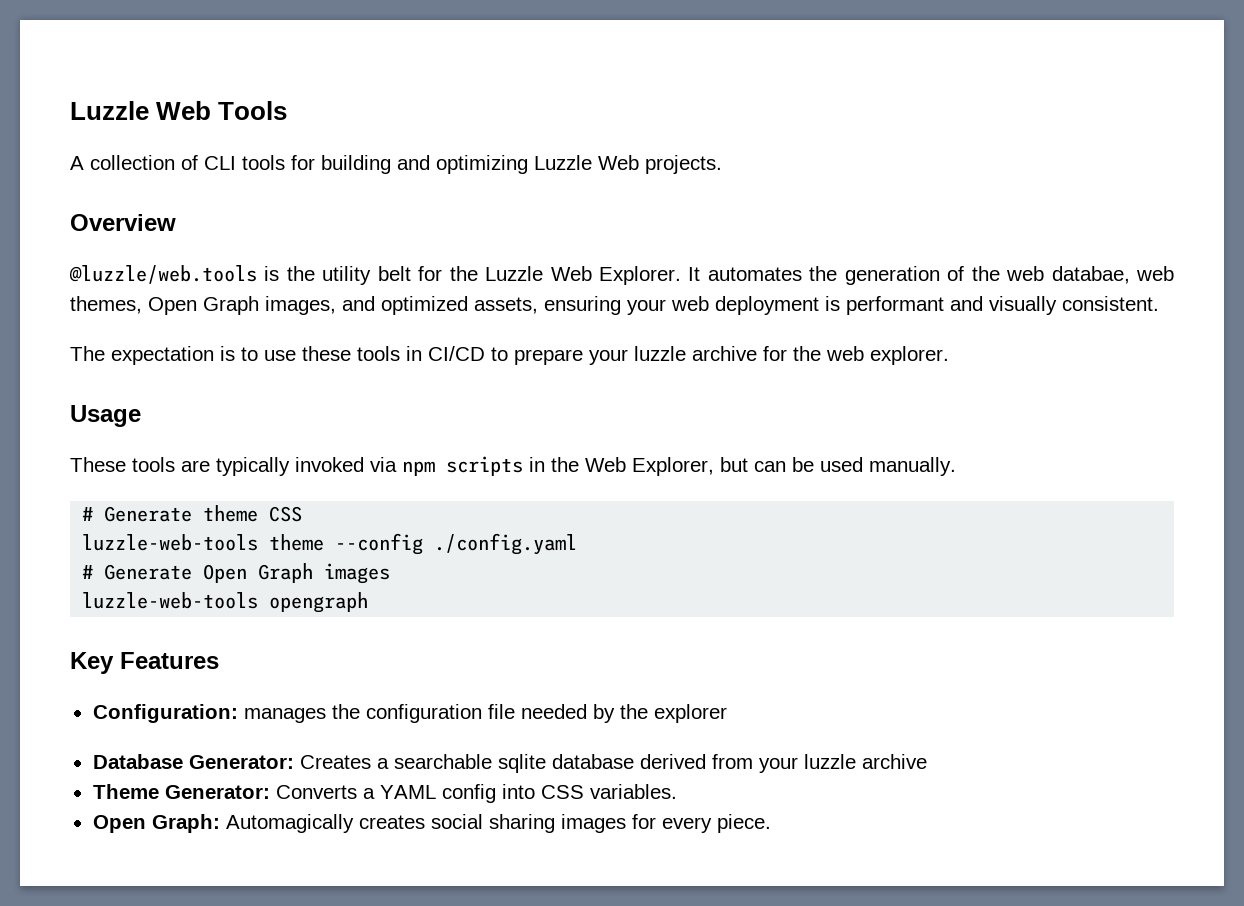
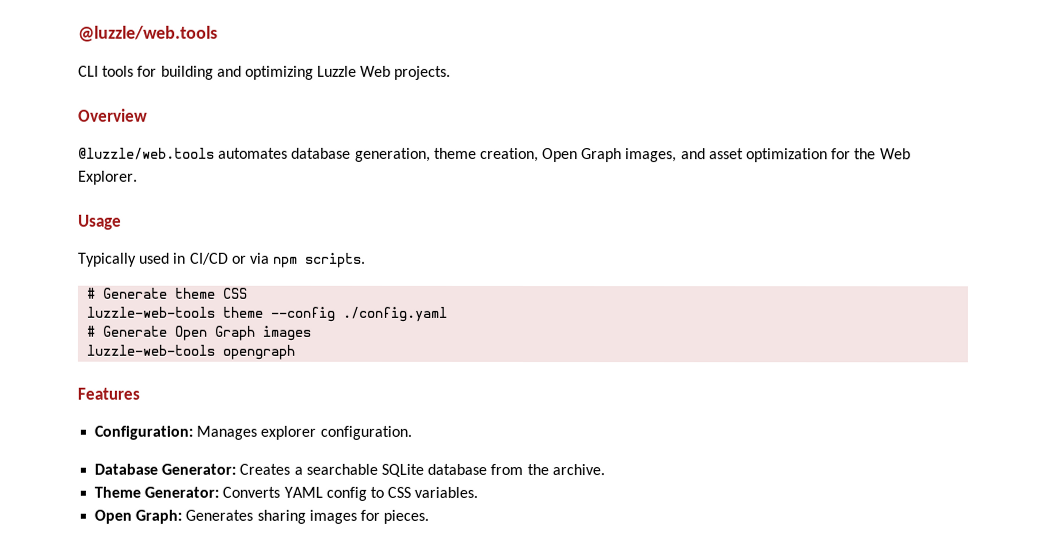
[70,101,288,120] [70,155,198,170] Luzzle Web Tools // A collection of -> [78,25,218,42] @luzzle/web.tools //
[264,266,1174,285] [70,296,1159,315] [70,346,949,365] [70,405,141,427] [70,456,956,476] is the utility belt for the Luzzle Web Explorer. It automates the generation of the web databae, web themes, Open Graph images, and optimized assets, ensuring your web deployment is performant and visually consistent. // The expectation is to use these tools in CI/CD to prepare your luzzle archive for the web explorer. // Usage // These tools are typically invoked via npm scripts in the Web Explorer, but can be used manually. -> [218,147,911,163] [78,170,138,185] [78,214,122,230] [78,252,367,268] automates database generation, theme creation, Open Graph images, and asset optimization for the Web Explorer. // Usage // Typically used in CI/CD or via npm scripts.
[70,652,114,674] Key -> (296, 352) none
[243,704,648,723] manages the configuration file needed by the -> [196,425,258,440] Manages
(727, 713) none -> [319,425,412,440] configuration.
[497,754,927,773] sqlite database derived from your luzzle archive -> [380,463,605,477] SQLite database from the archive.
[362,788,375,799] a -> (281, 492) none
[501,784,535,799] into -> [369,486,384,498] to
[225,814,483,833] Automagically creates social -> [185,509,254,521] Generates
[661,814,771,833] every piece. -> [383,509,430,524] pieces.

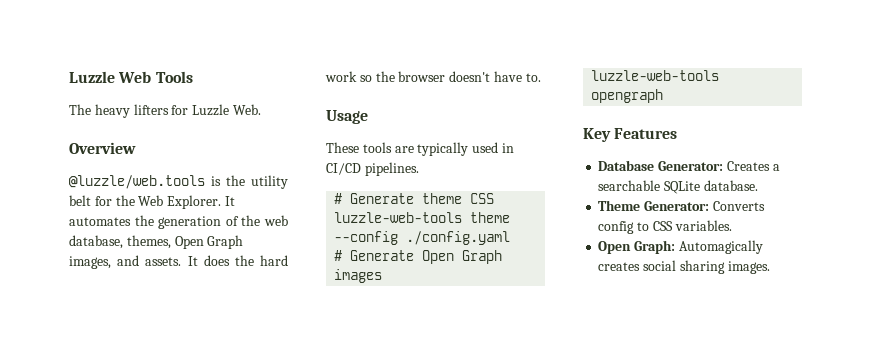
[78,25,218,42] [78,65,452,80] [78,108,148,122] [78,147,911,163] [78,170,138,185] [78,214,122,230] [78,252,367,268] @luzzle/web.tools // CLI tools for building and optimizing Luzzle Web projects. // Overview // @luzzle/web.tools automates database generation, theme creation, Open Graph images, and asset optimization for the Web Explorer. // Usage // Typically used in CI/CD or via npm scripts. -> [69,71,193,83] [69,104,261,118] [69,142,136,154] [69,175,288,189] [69,195,235,209] [69,215,288,229] [69,235,244,249] [69,255,288,269] [325,71,541,82] [326,110,368,124] [326,142,514,156] [326,162,419,176] Luzzle Web Tools // The heavy lifters for Luzzle Web. // Overview // @luzzle/web.tools is the utility belt for the Web Explorer. It automates the generation of the web database, themes, Open Graph images, and assets. It does the hard work so the browser doesn't have to. // Usage // These tools are typically used in CI/CD pipelines.
(296, 352) none -> [583,128,611,142] Key
[94,425,412,440] // Configuration: Manages explorer configuration. -> (678, 133) none
[427,463,605,476] database from the archive. -> [703,180,758,191] database.
[283,486,323,498] YAML -> (765, 206) none
[185,509,430,524] Generates sharing images for pieces. -> [678,240,763,254] [598,260,770,274] Automagically creates social sharing images.

